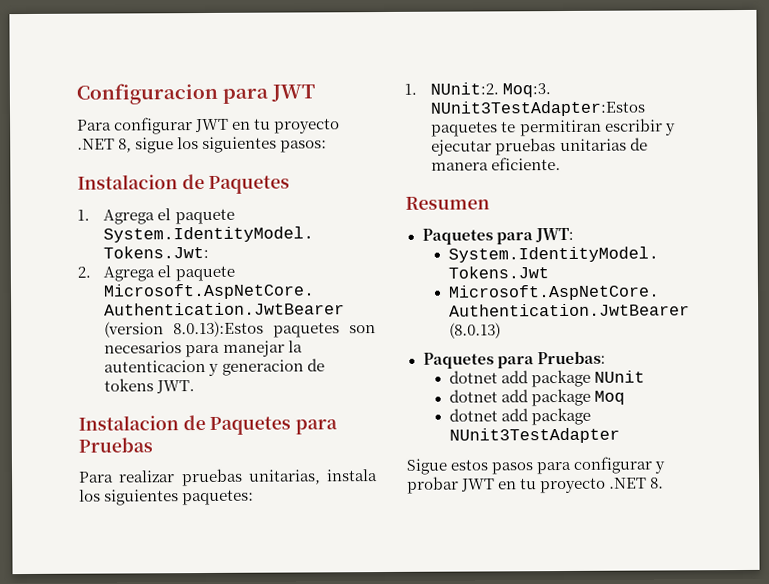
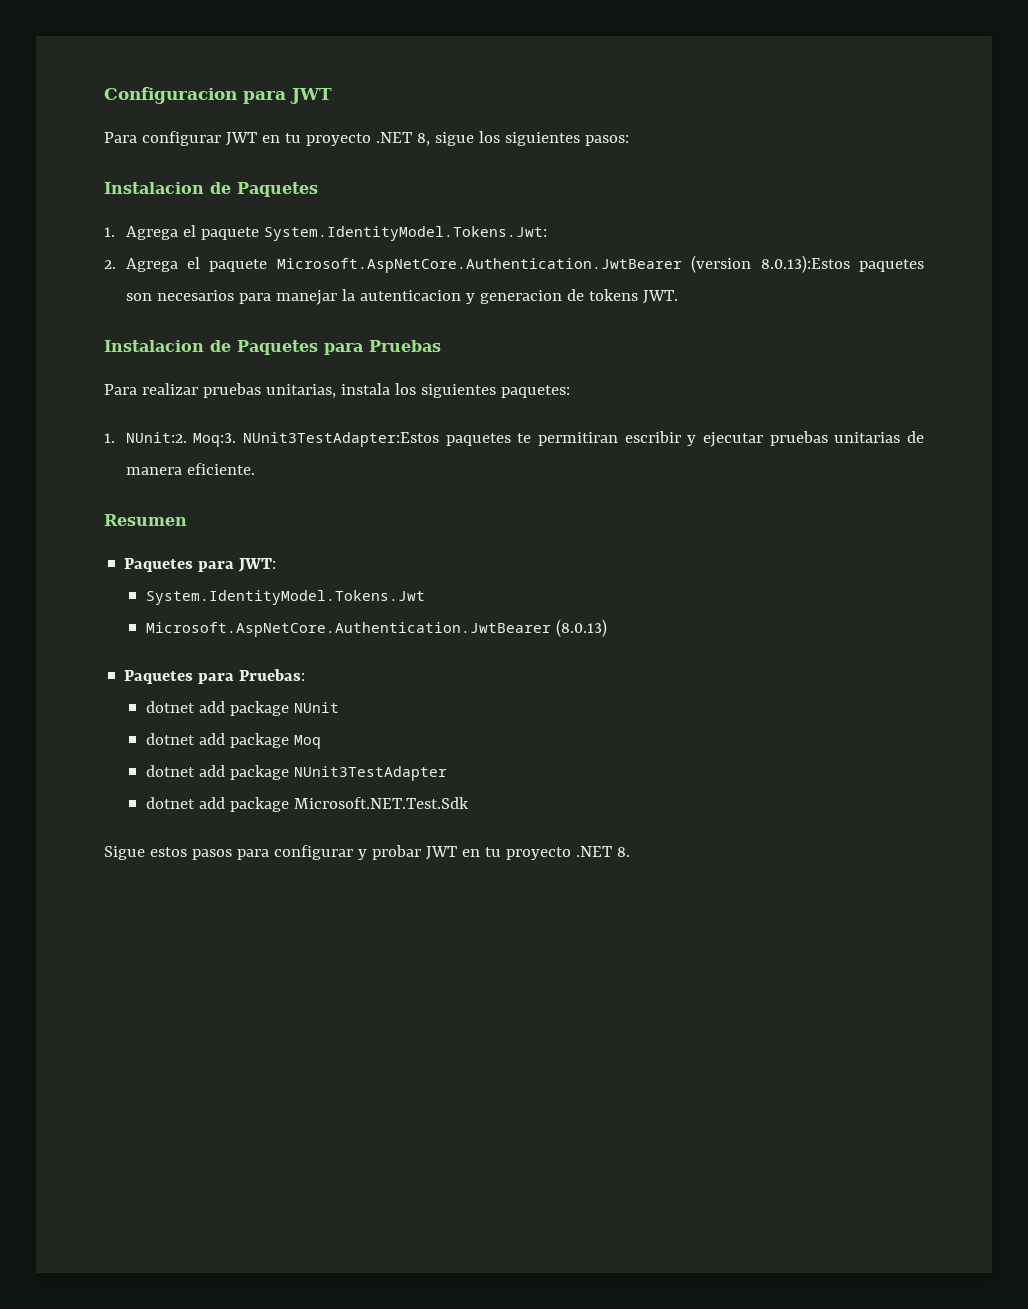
(620, 435) none -> [145,797,469,812] // dotnet add package Microsoft.NET.Test.Sdk

